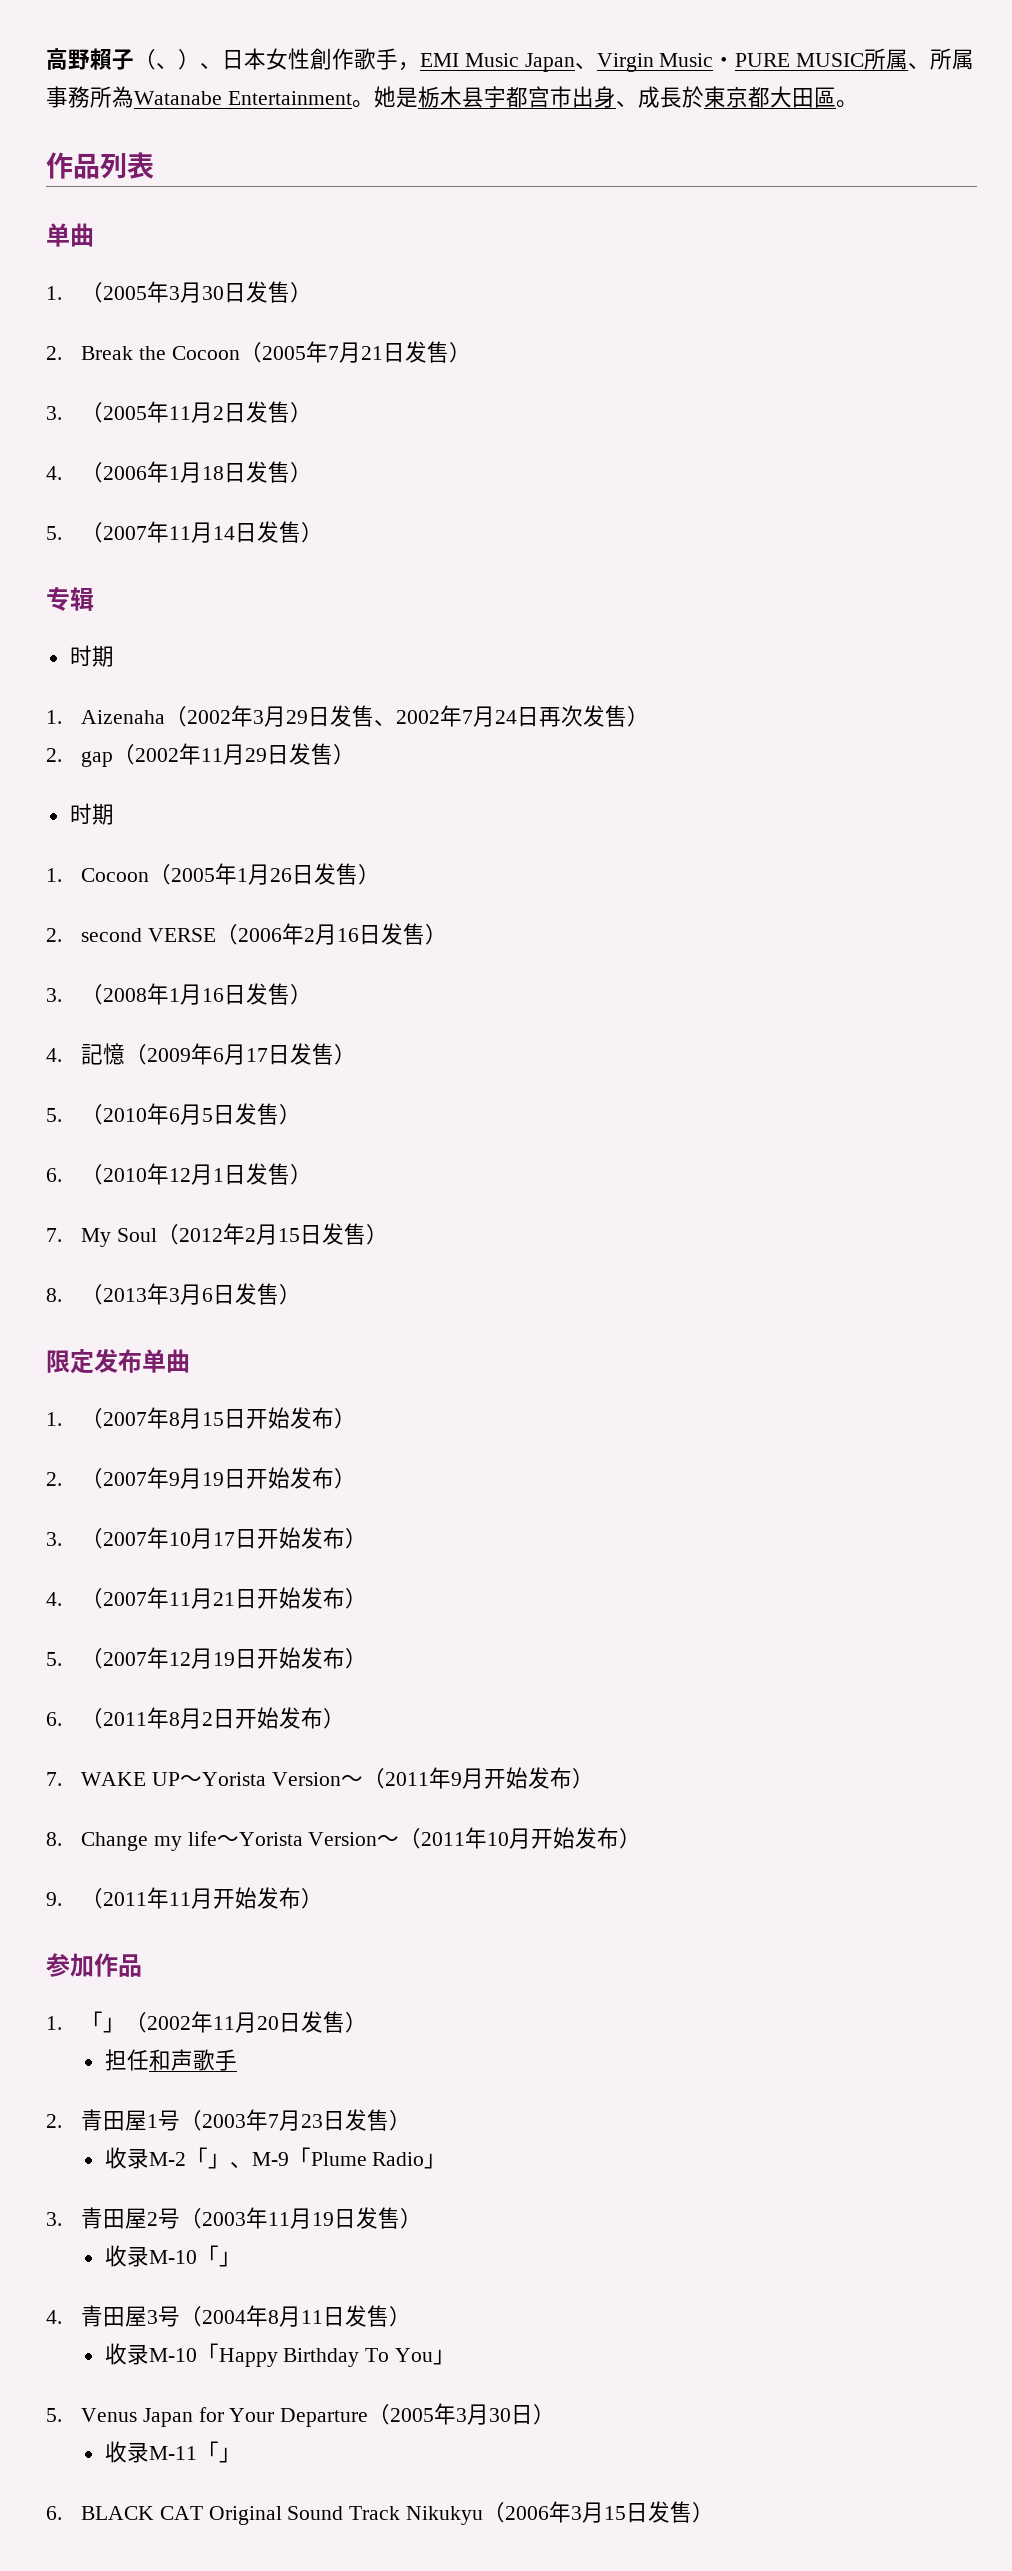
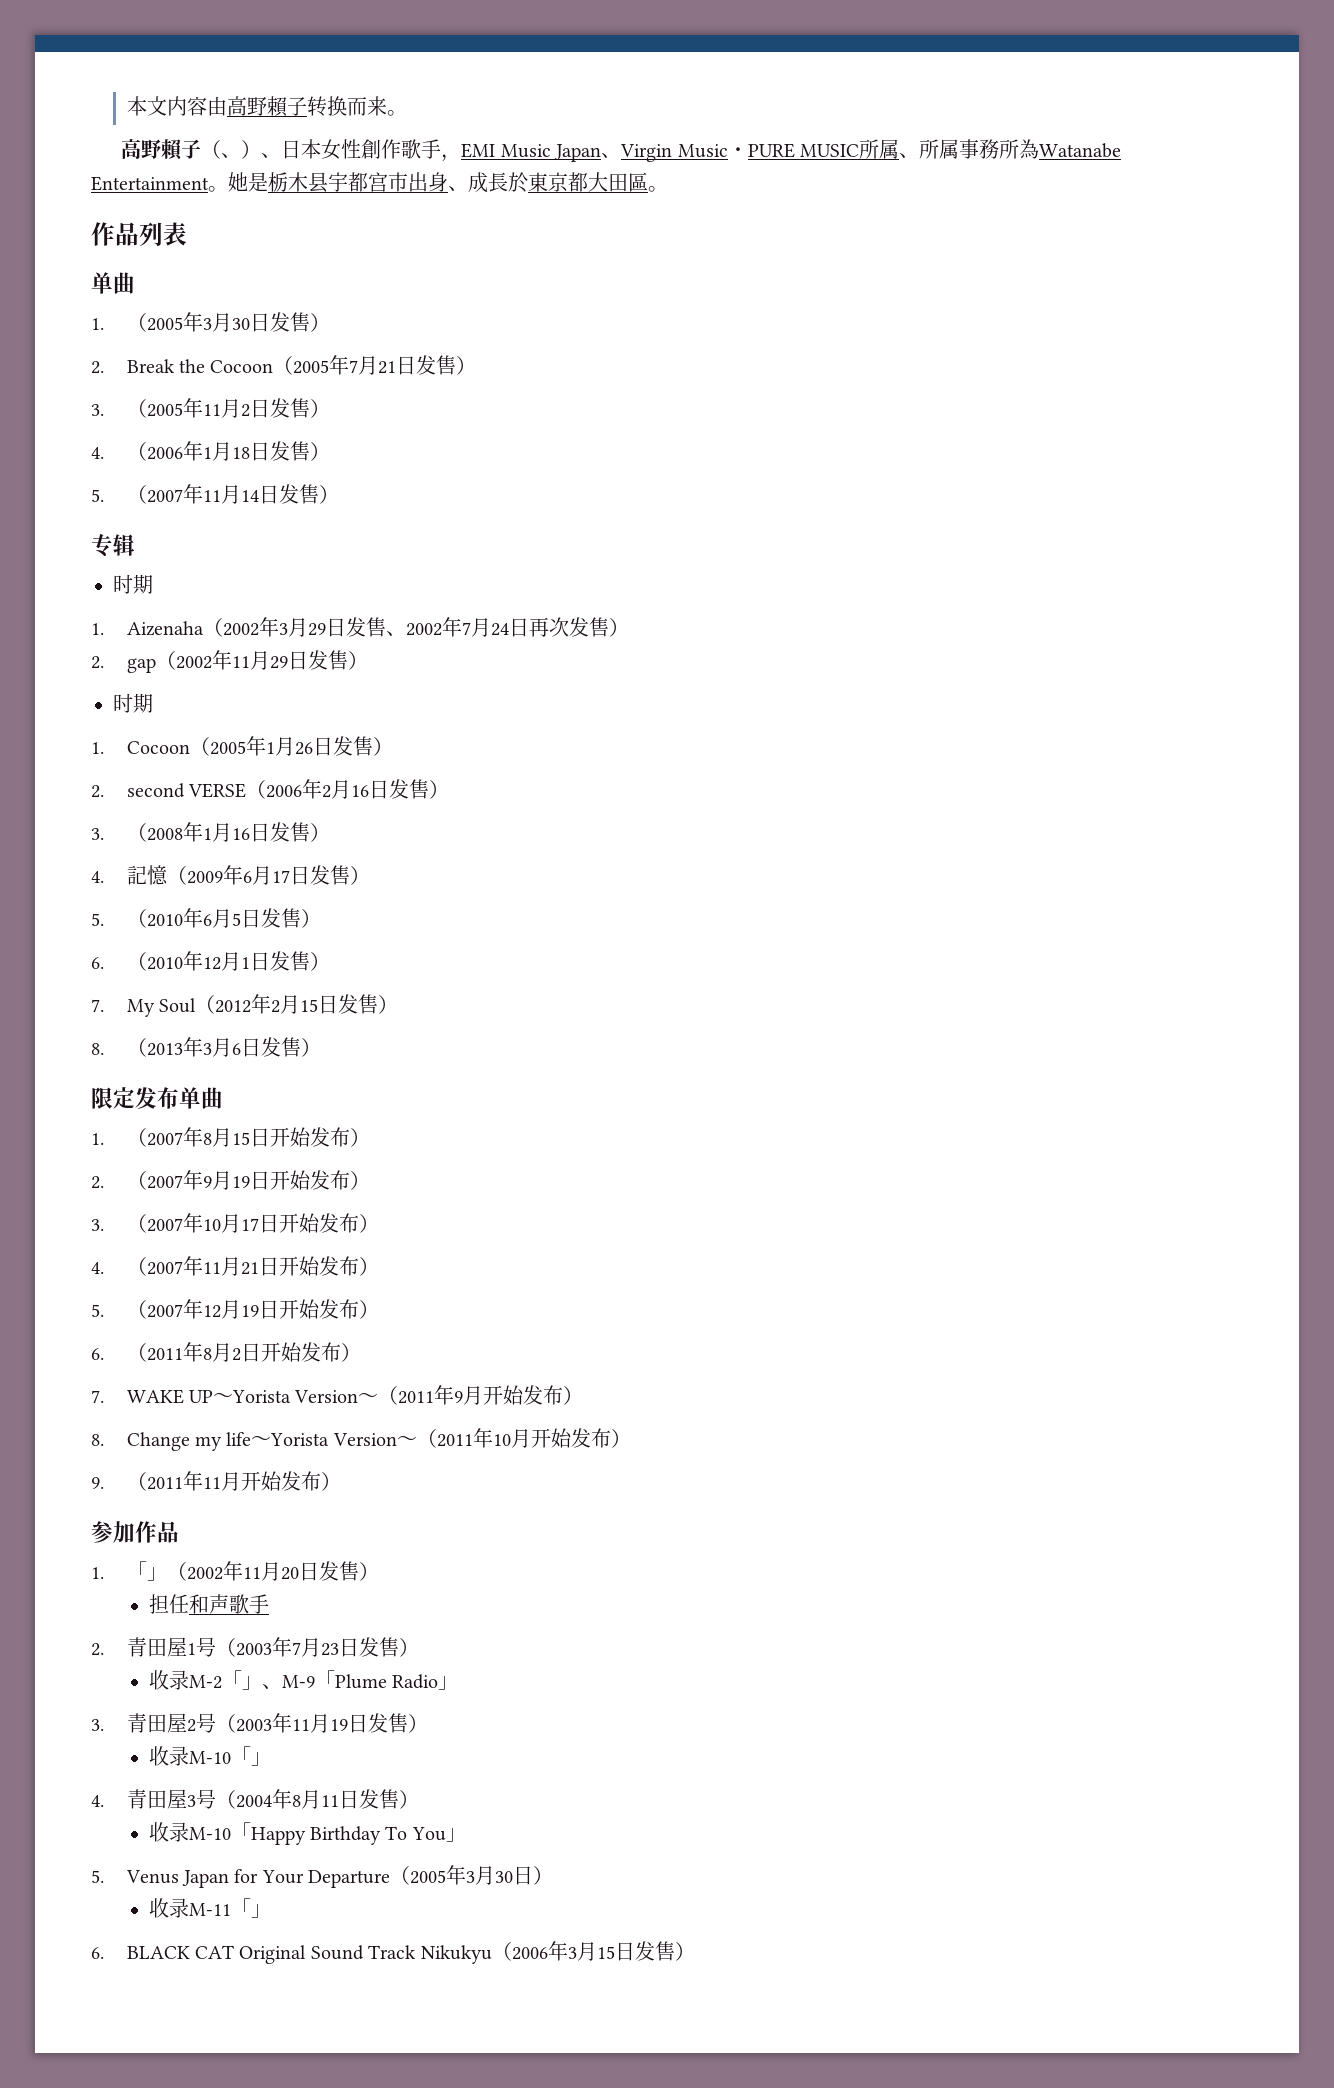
(46, 59) none -> [126,96,407,117] 本文内容由高野賴子转换而来。 //

